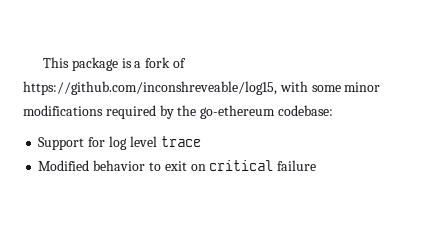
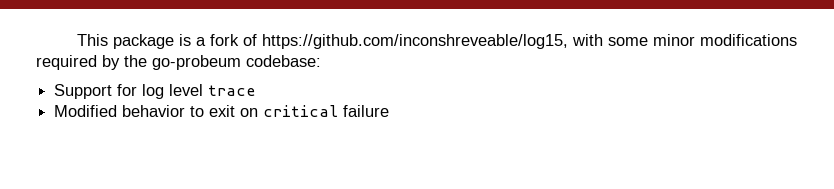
[200,105,276,119] go-ethereum -> [152,55,241,70] go-probeum

